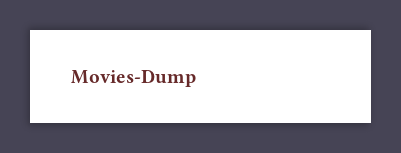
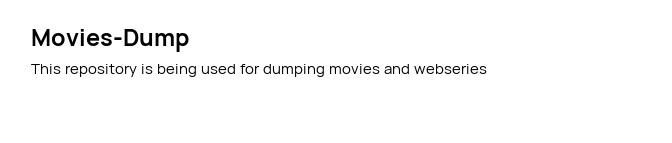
(196, 78) none -> [31,64,488,77] // This repository is being used for dumping movies and webseries

